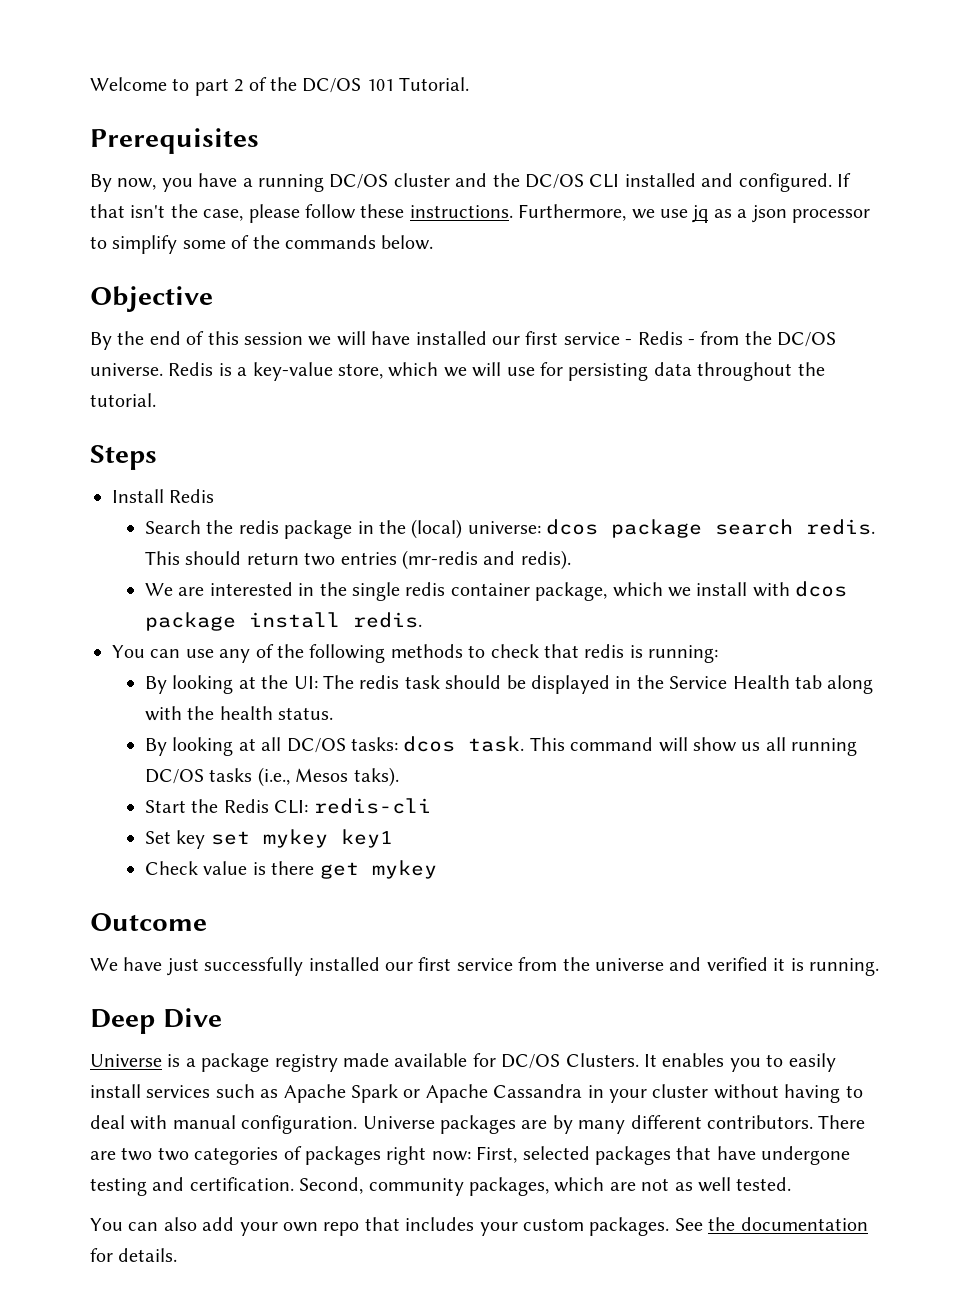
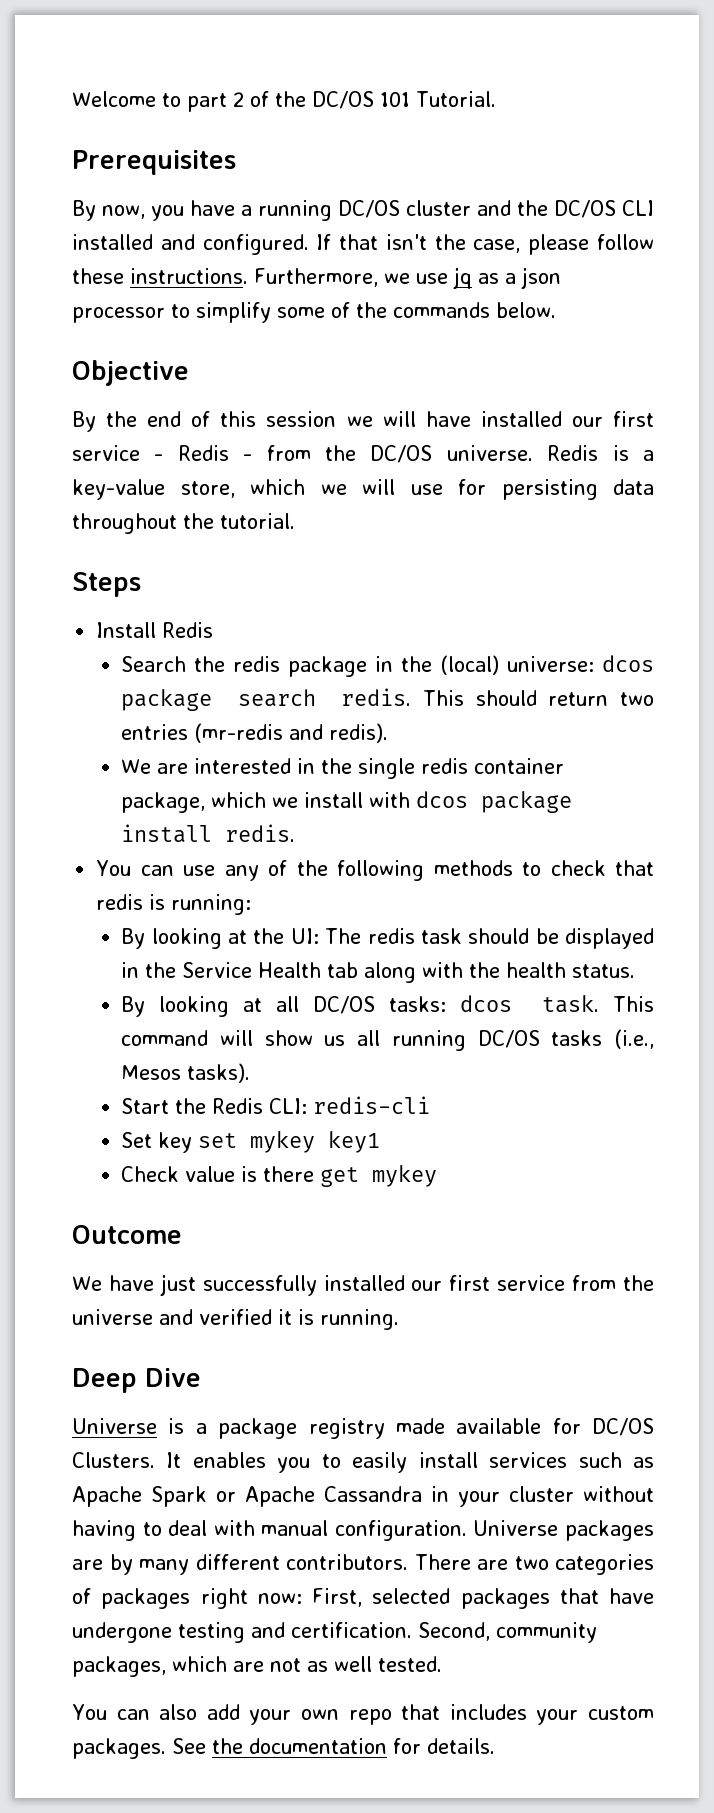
[353,767,399,787] taks). -> [187,1063,251,1083] tasks).
[157,1147,189,1161] two -> (549, 1563) none

